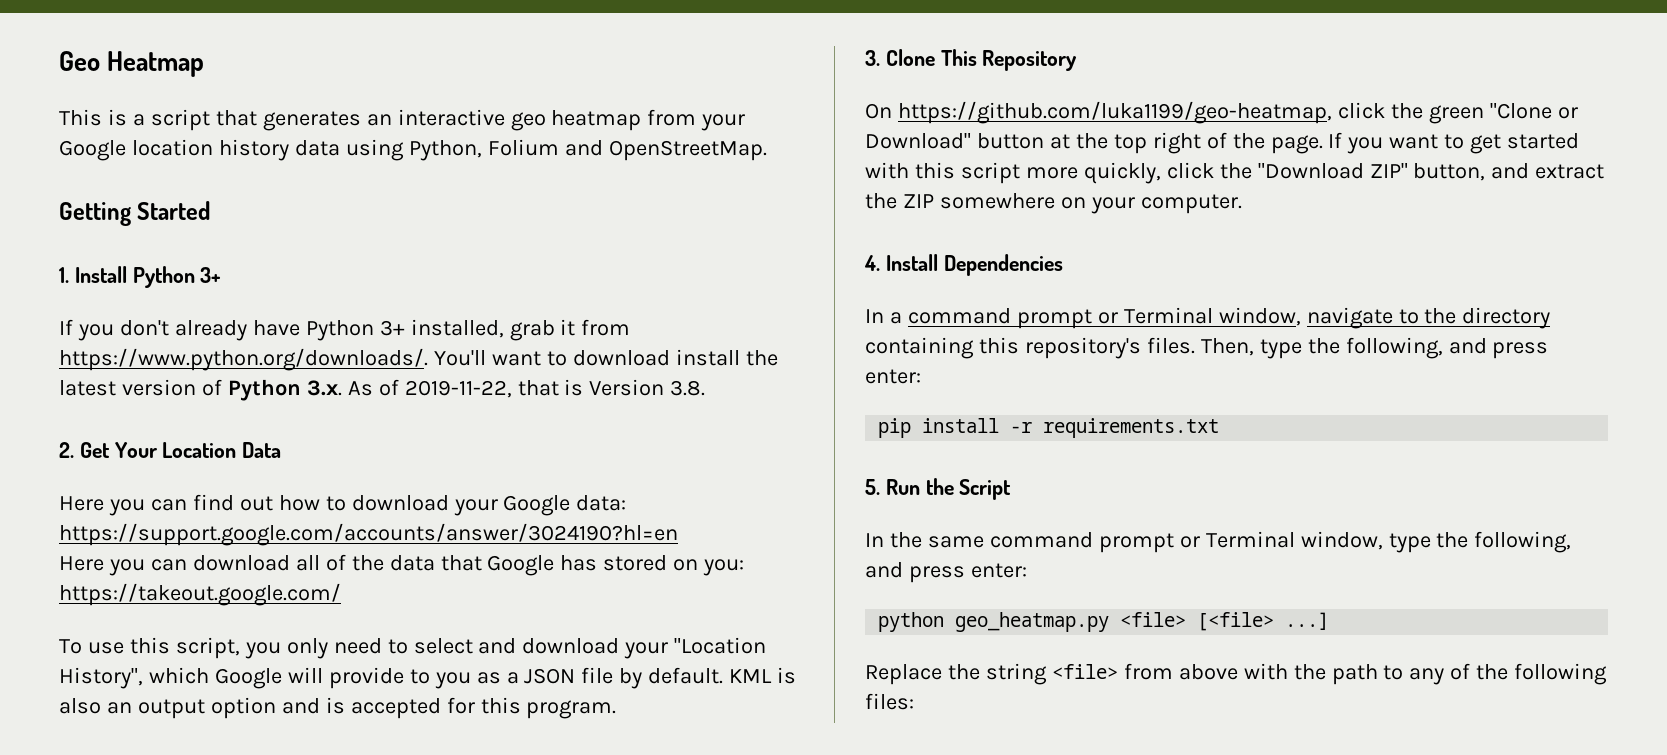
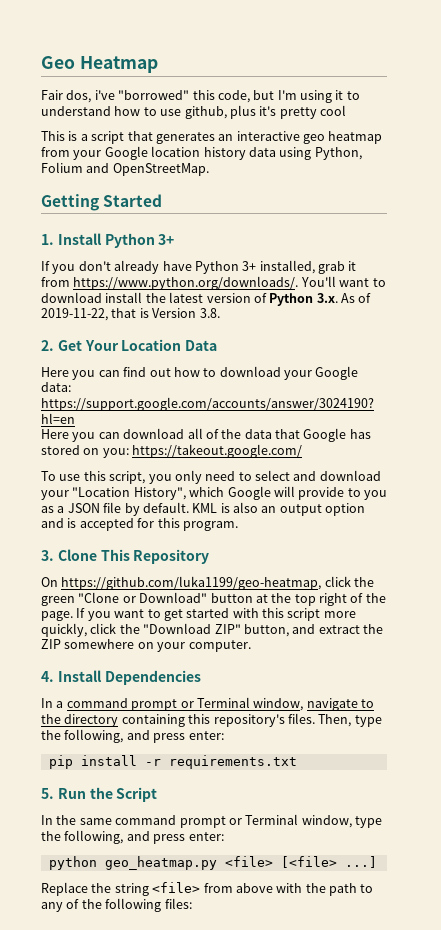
(205, 64) none -> [41,90,360,103] [41,105,346,119] // Fair dos, i've "borrowed" this code, but I'm using it to understand how to use github, plus it's pretty cool

